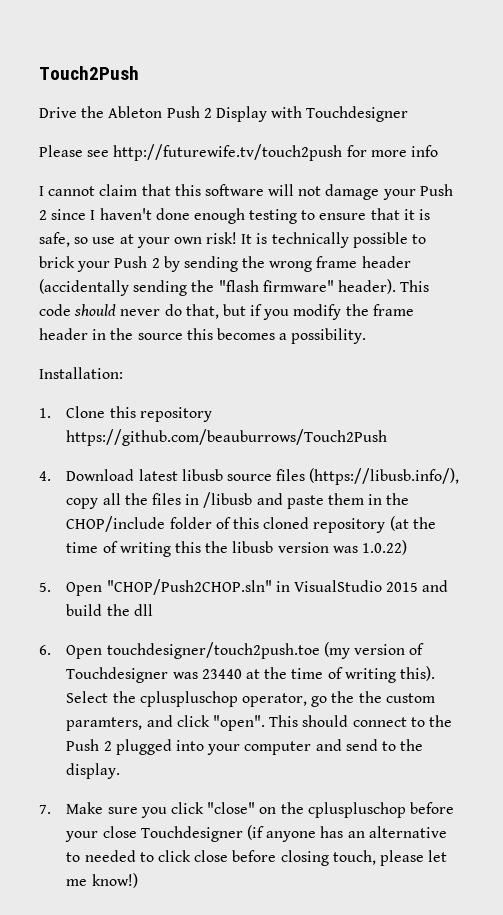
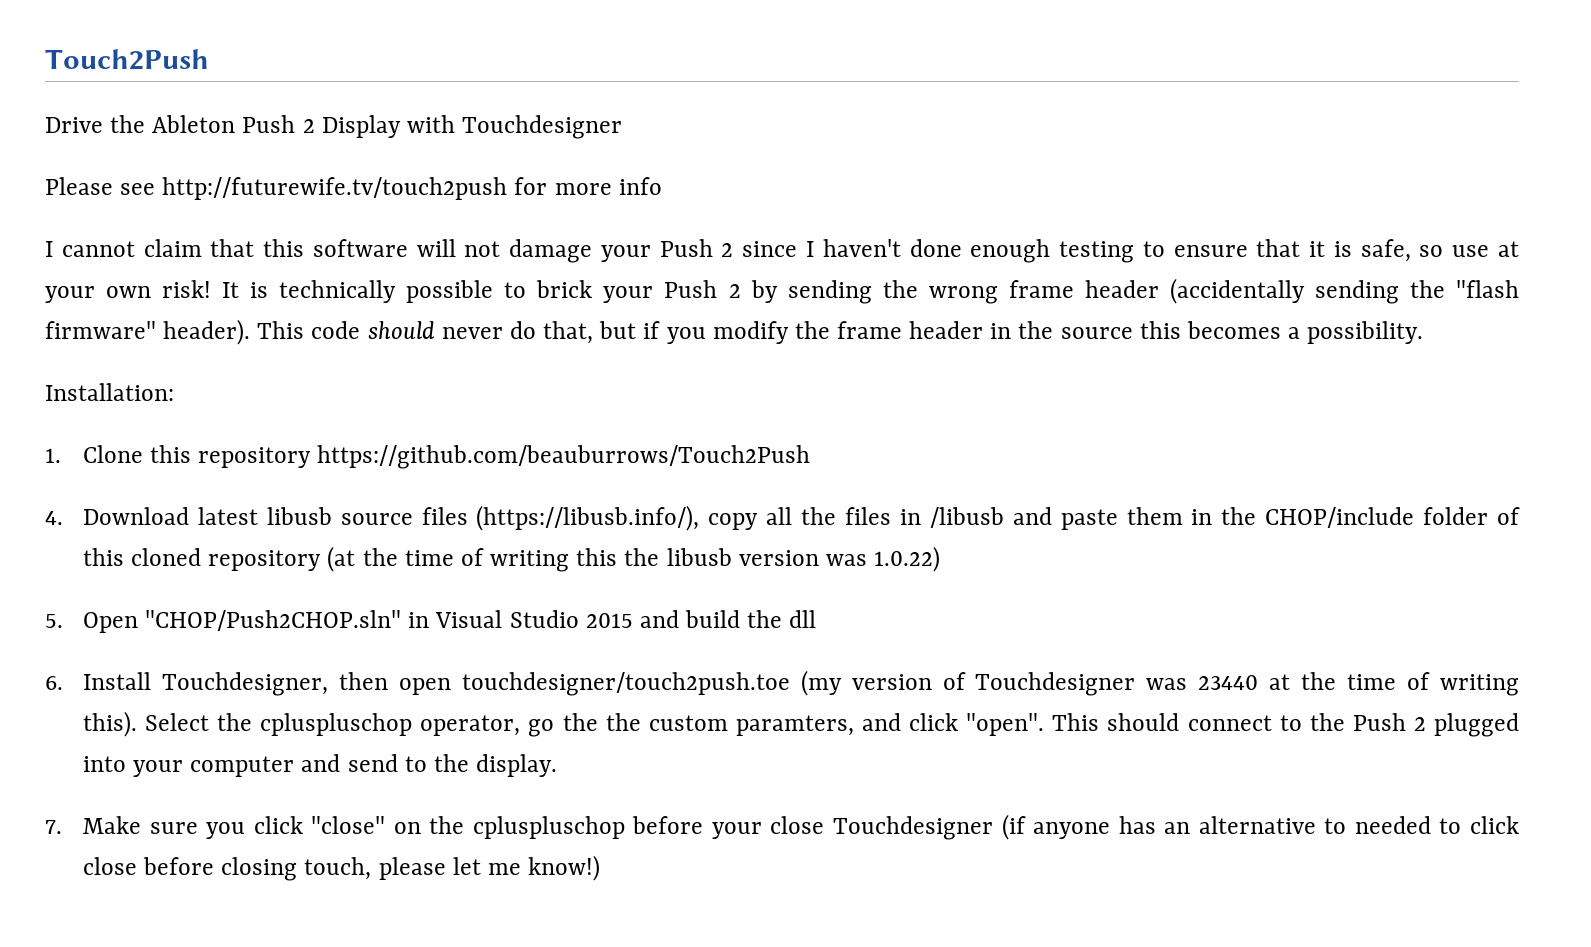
[293,580,382,592] VisualStudio -> [435,610,579,628] Visual Studio
[66,645,103,659] Open -> [82,672,451,696] Install Touchdesigner, then open

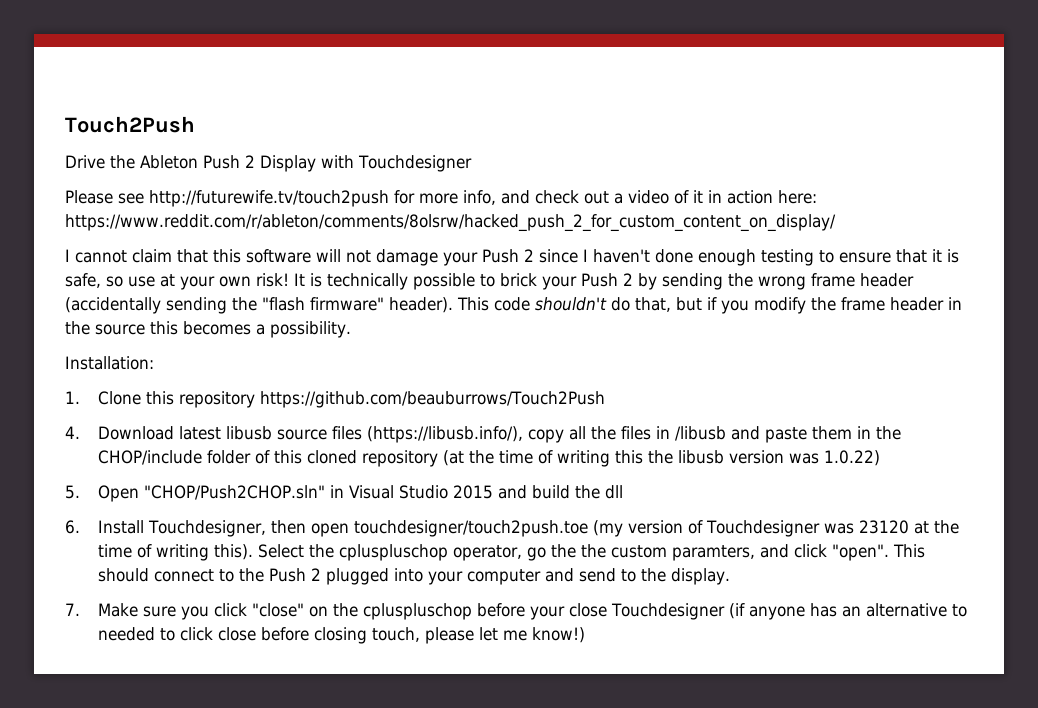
[618,177,662,195] info -> [463,190,817,205] [65,214,836,232] info, and check out a video of it in action here: https://www.reddit.com/r/ableton/comments/8olsrw/hacked_push_2_for_custom_content_on_display/
[367,321,503,339] should never -> [535,297,607,311] shouldn't
[1198,675,1259,690] 23440 -> [858,520,909,534] 23120

